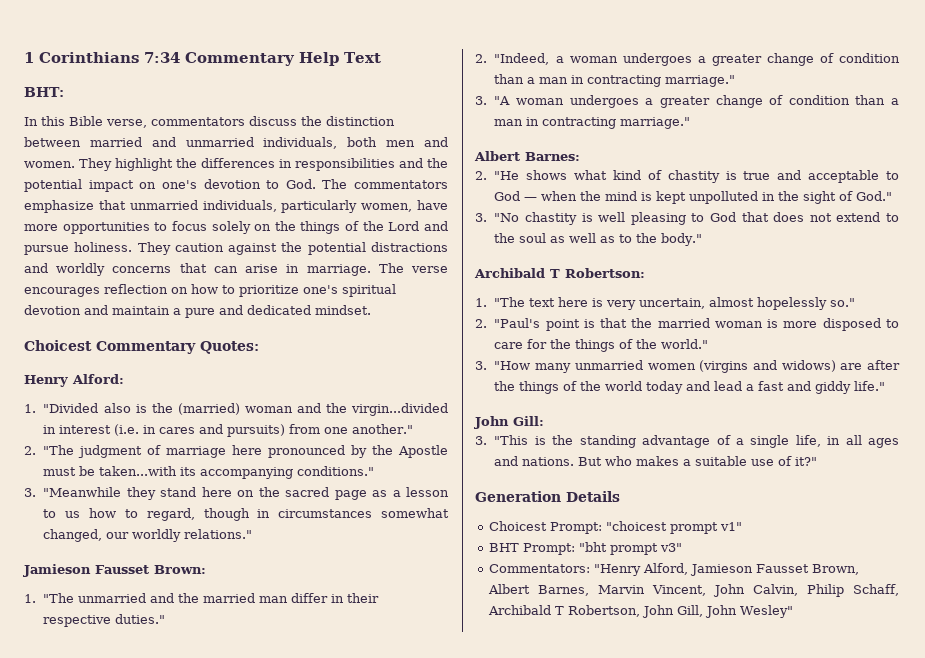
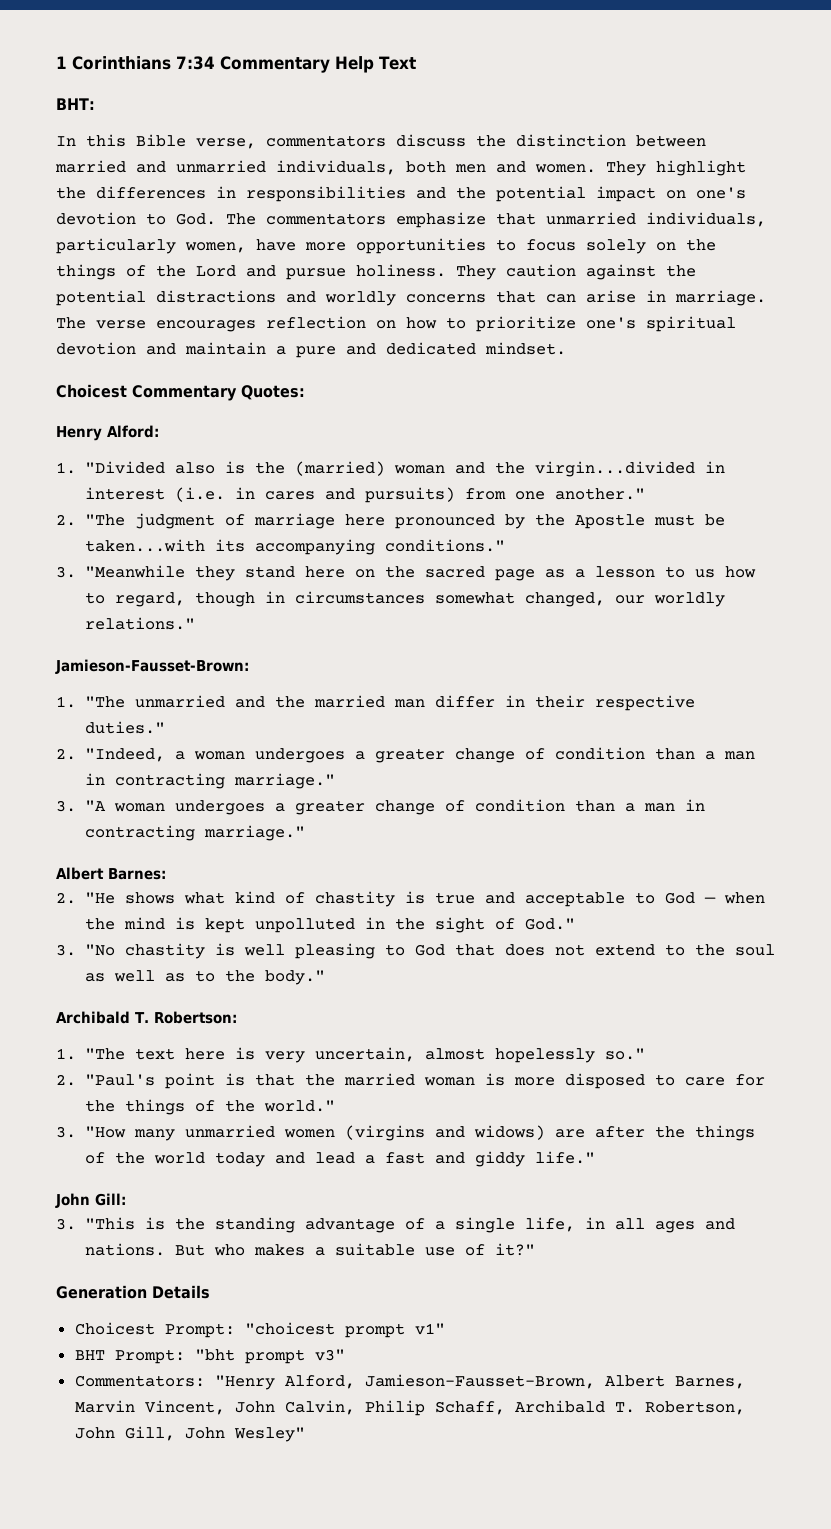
[23,564,206,577] Jamieson Fausset Brown: -> [55,659,249,674] Jamieson-Fausset-Brown:
[550,269,560,278] T -> [135,1012,149,1023] T.
[689,564,859,576] Jamieson Fausset Brown, -> [364,1374,595,1389] Jamieson-Fausset-Brown,
[554,606,564,615] T -> [614,1402,635,1413] T.

